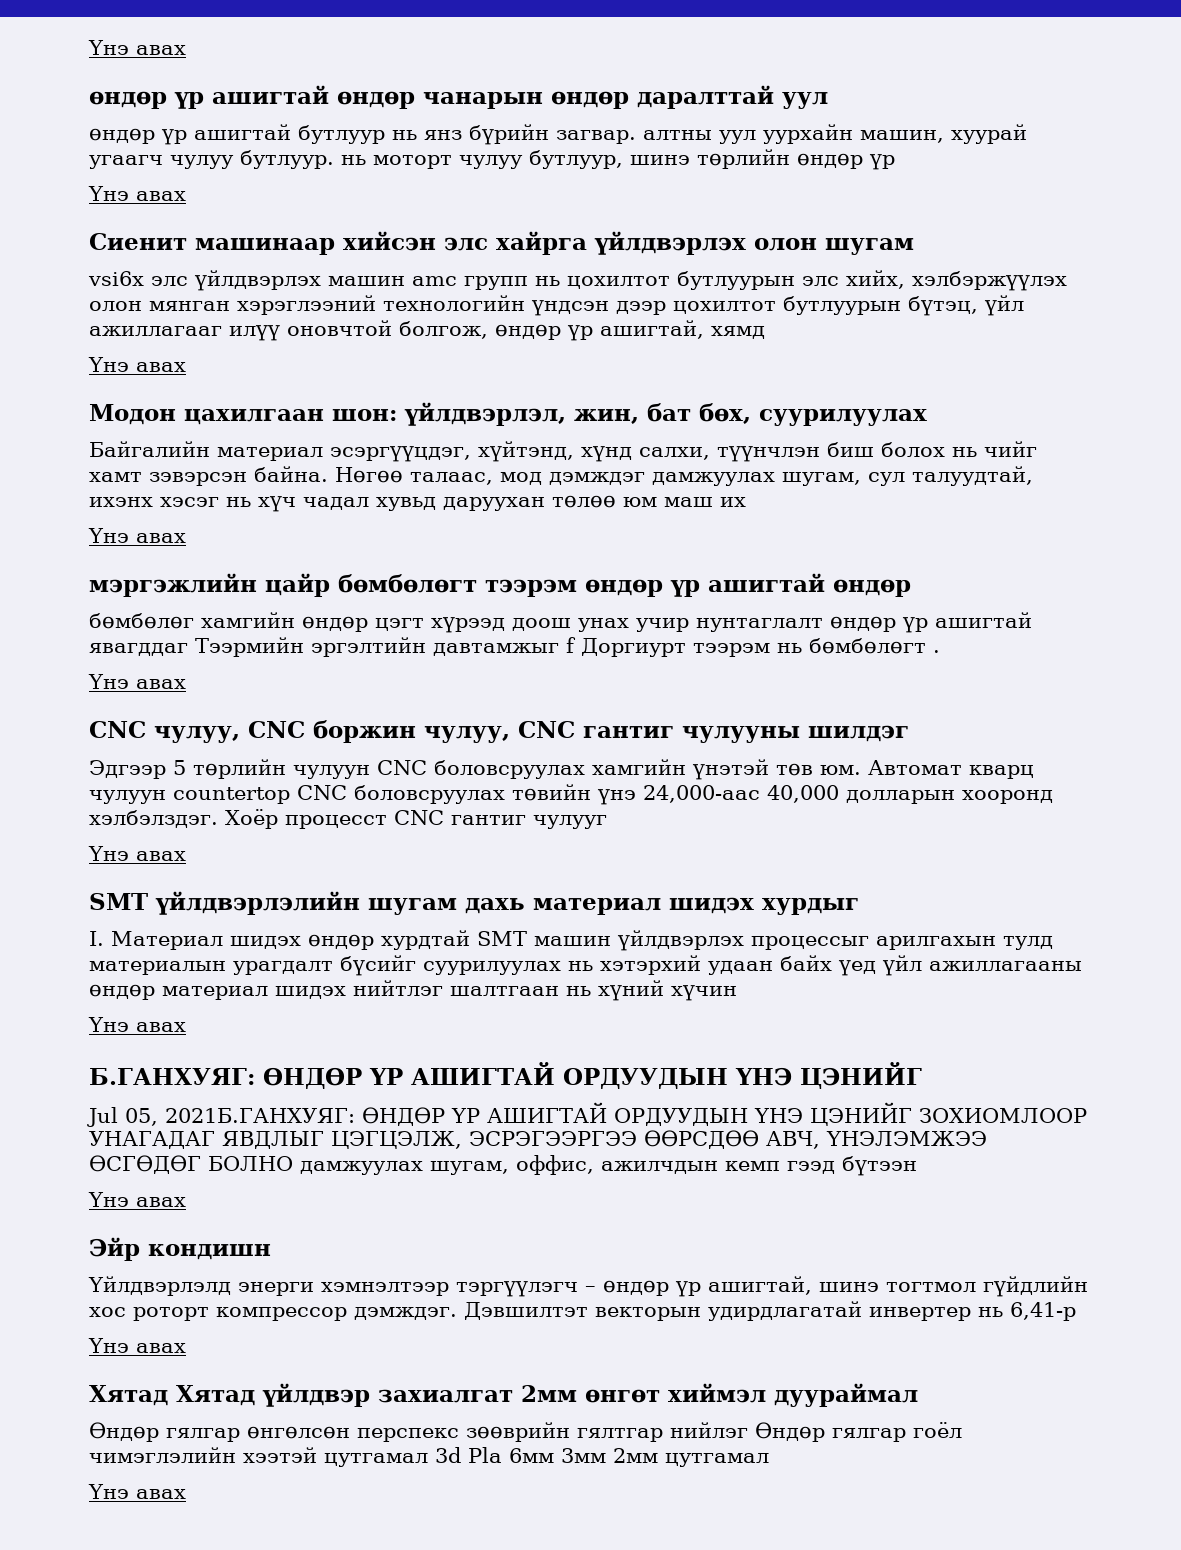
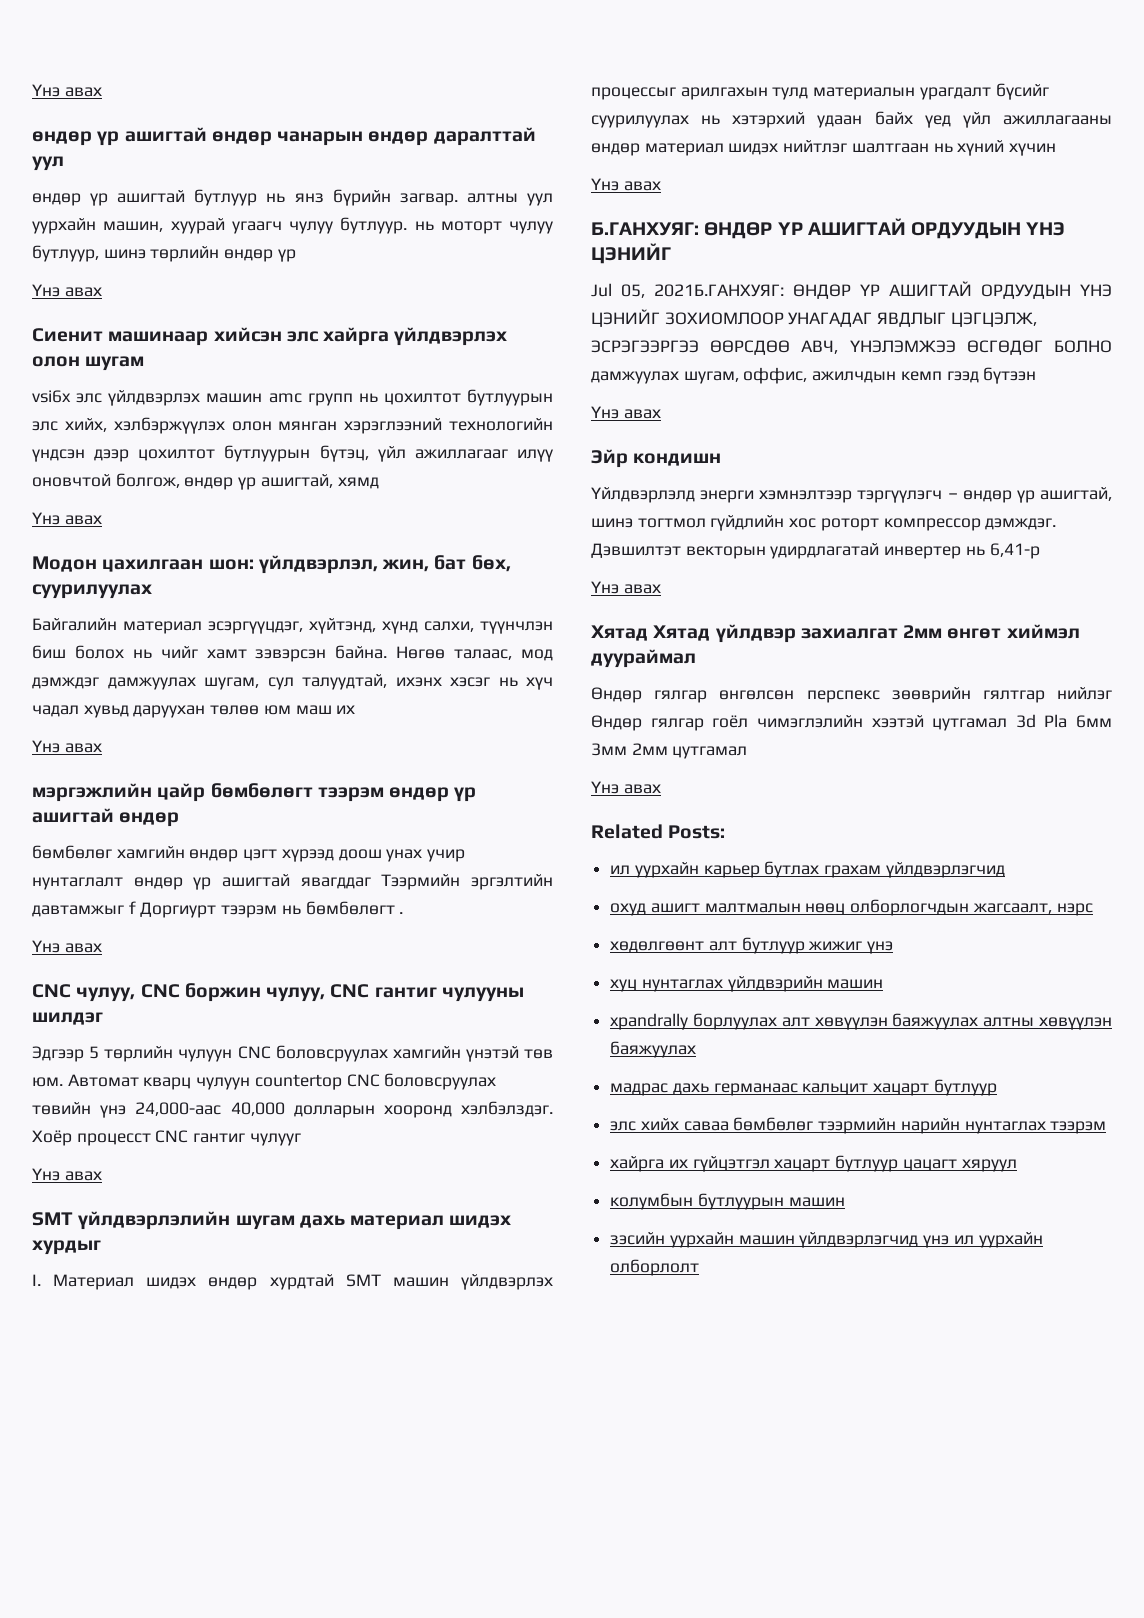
(186, 1494) none -> [591,824,726,839] [610,861,1005,878] [610,899,1093,916] [610,937,894,954] [610,976,884,992] [610,1013,1112,1030] [610,1041,697,1058] [610,1079,997,1096] [610,1117,1107,1134] [610,1155,1017,1172] [610,1193,845,1210] [610,1232,1043,1248] [610,1259,700,1276] // Related Posts: // ил уурхайн карьер бутлах грахам үйлдвэрлэгчид // охуд ашигт малтмалын нөөц олборлогчдын жагсаалт, нэрс // хөдөлгөөнт алт бутлуур жижиг үнэ // хуц нунтаглах үйлдвэрийн машин // xpandrally борлуулах алт хөвүүлэн баяжуулах алтны хөвүүлэн баяжуулах // мадрас дахь германаас кальцит хацарт бутлуур // элс хийх саваа бөмбөлөг тээрмийн нарийн нунтаглах тээрэм // хайрга их гүйцэтгэл хацарт бутлуур цацагт хяруул // колумбын бутлуурын машин // зэсийн уурхайн машин үйлдвэрлэгчид үнэ ил уурхайн олборлолт

